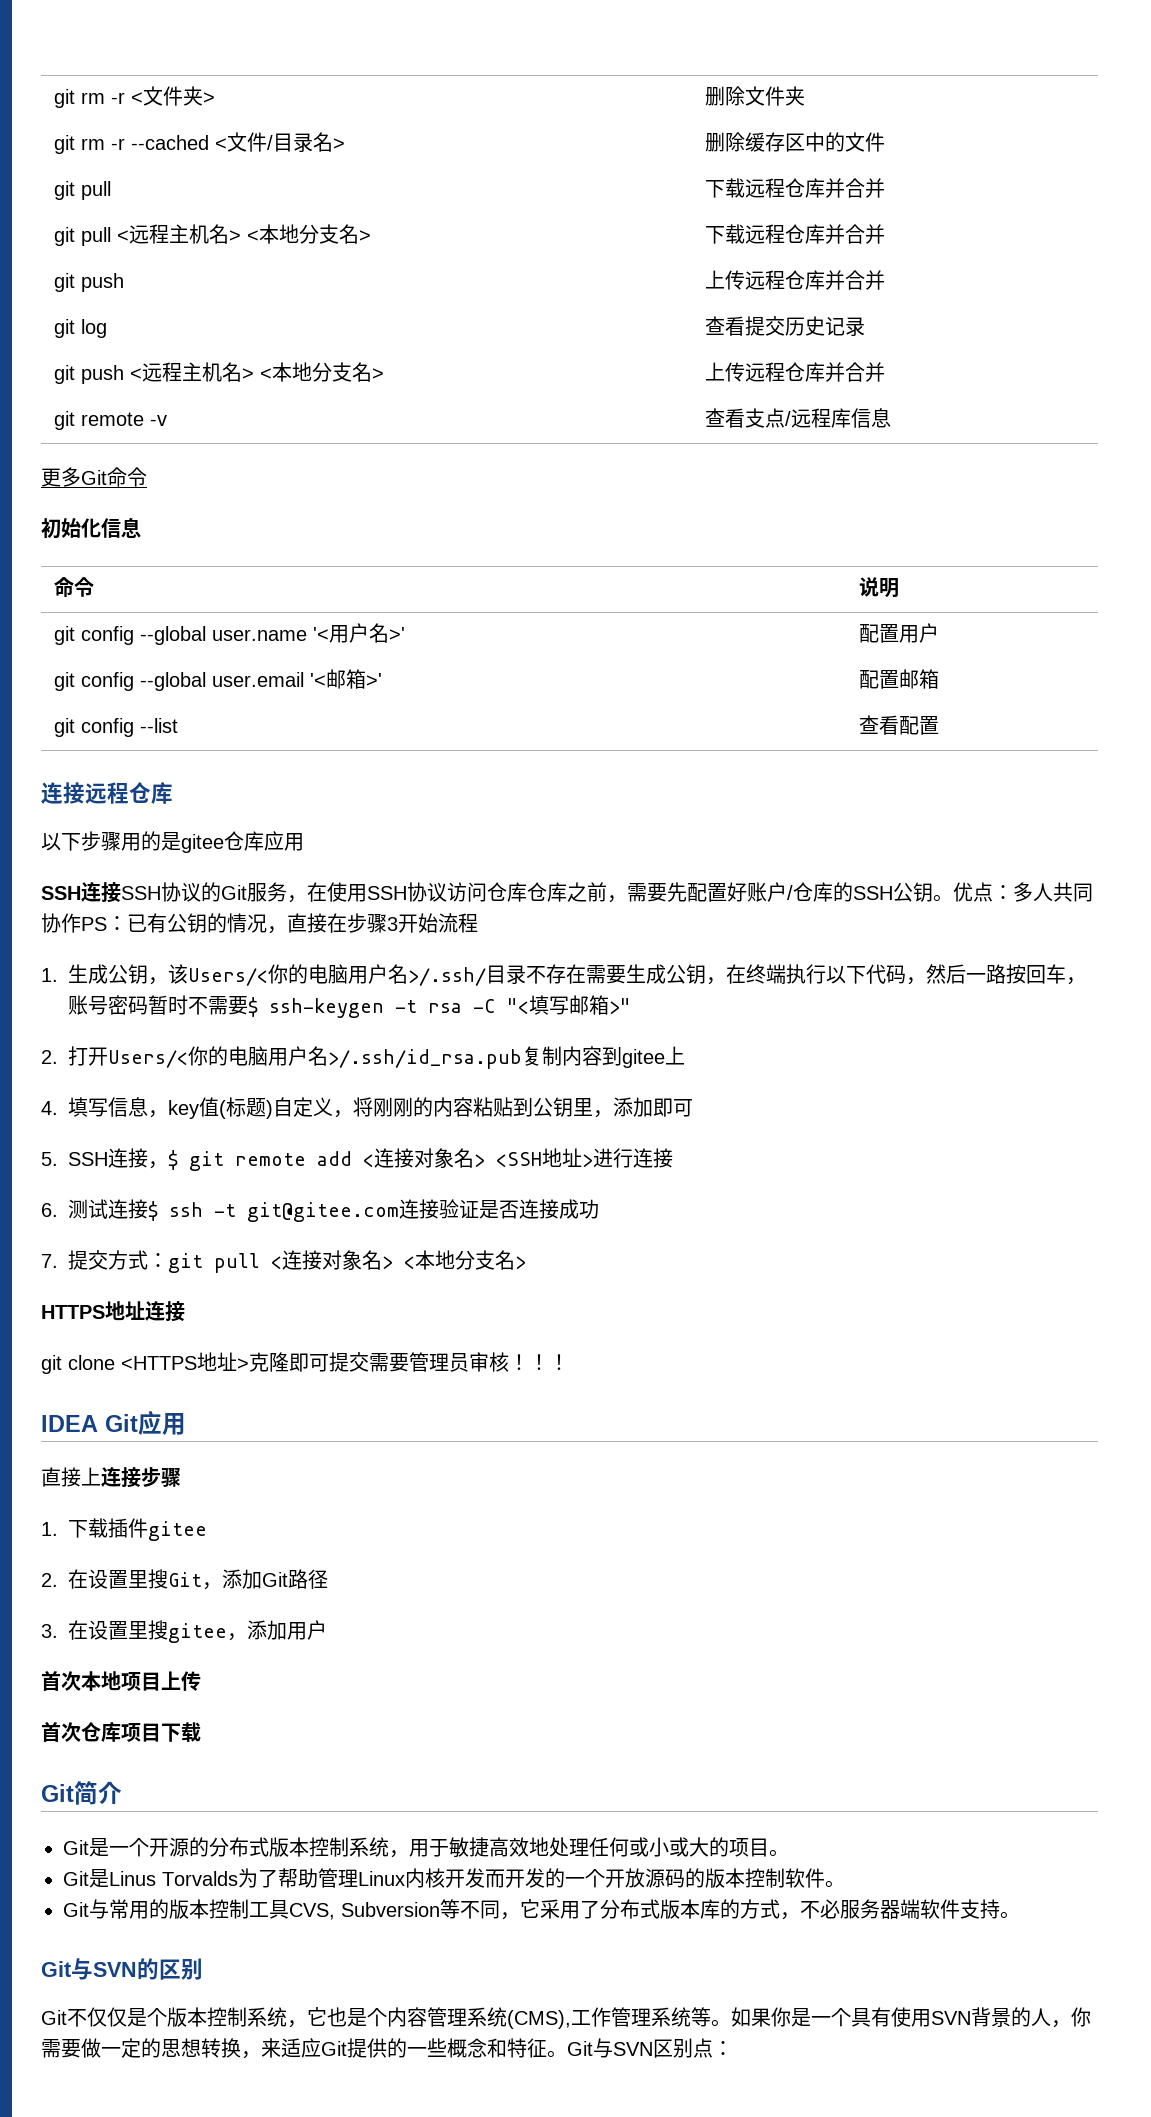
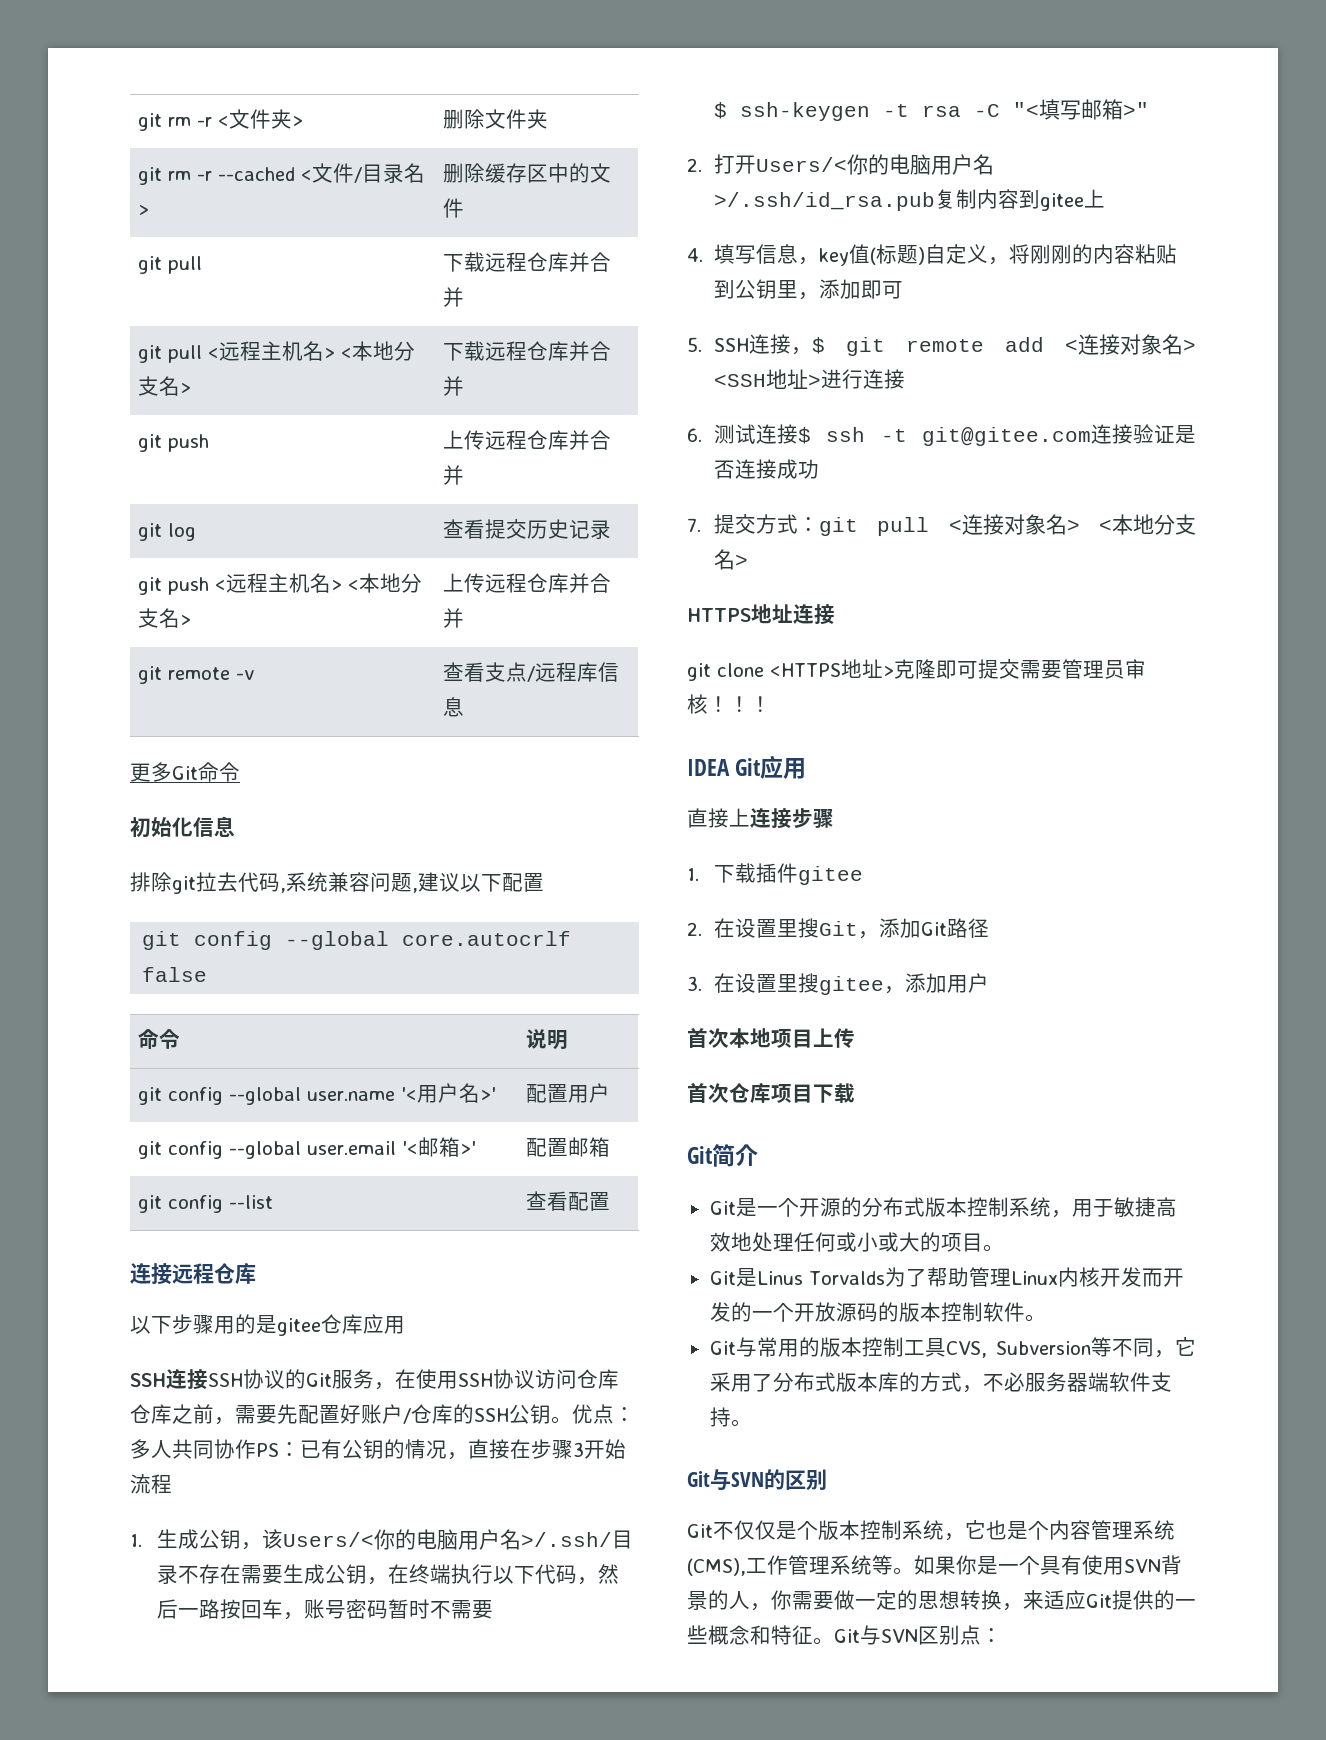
(141, 527) none -> [130,872,544,894] [142,931,572,950] [142,967,208,982] // 排除git拉去代码,系统兼容问题,建议以下配置 // git config --global core.autocrlf false
(248, 1005) none -> (494, 1609) //

